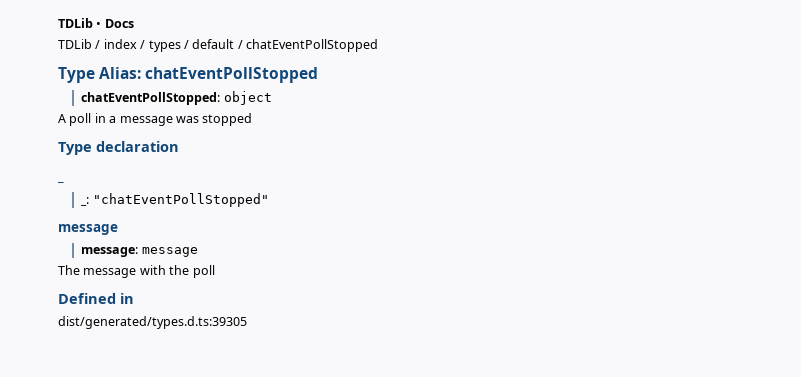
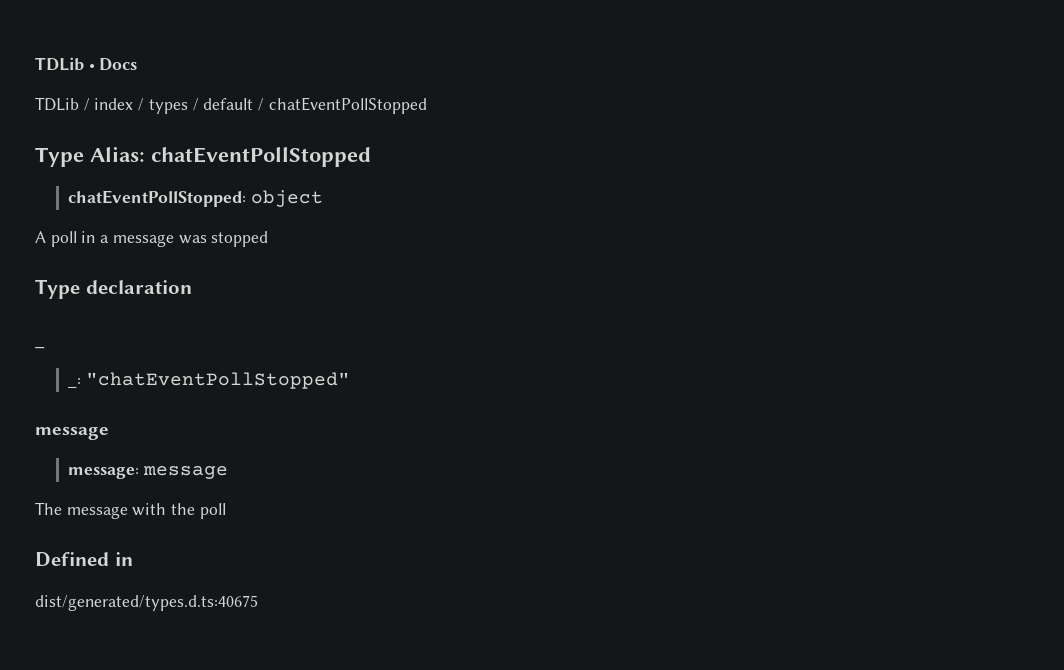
[58,316,247,329] dist/generated/types.d.ts:39305 -> [35,595,258,611] dist/generated/types.d.ts:40675

